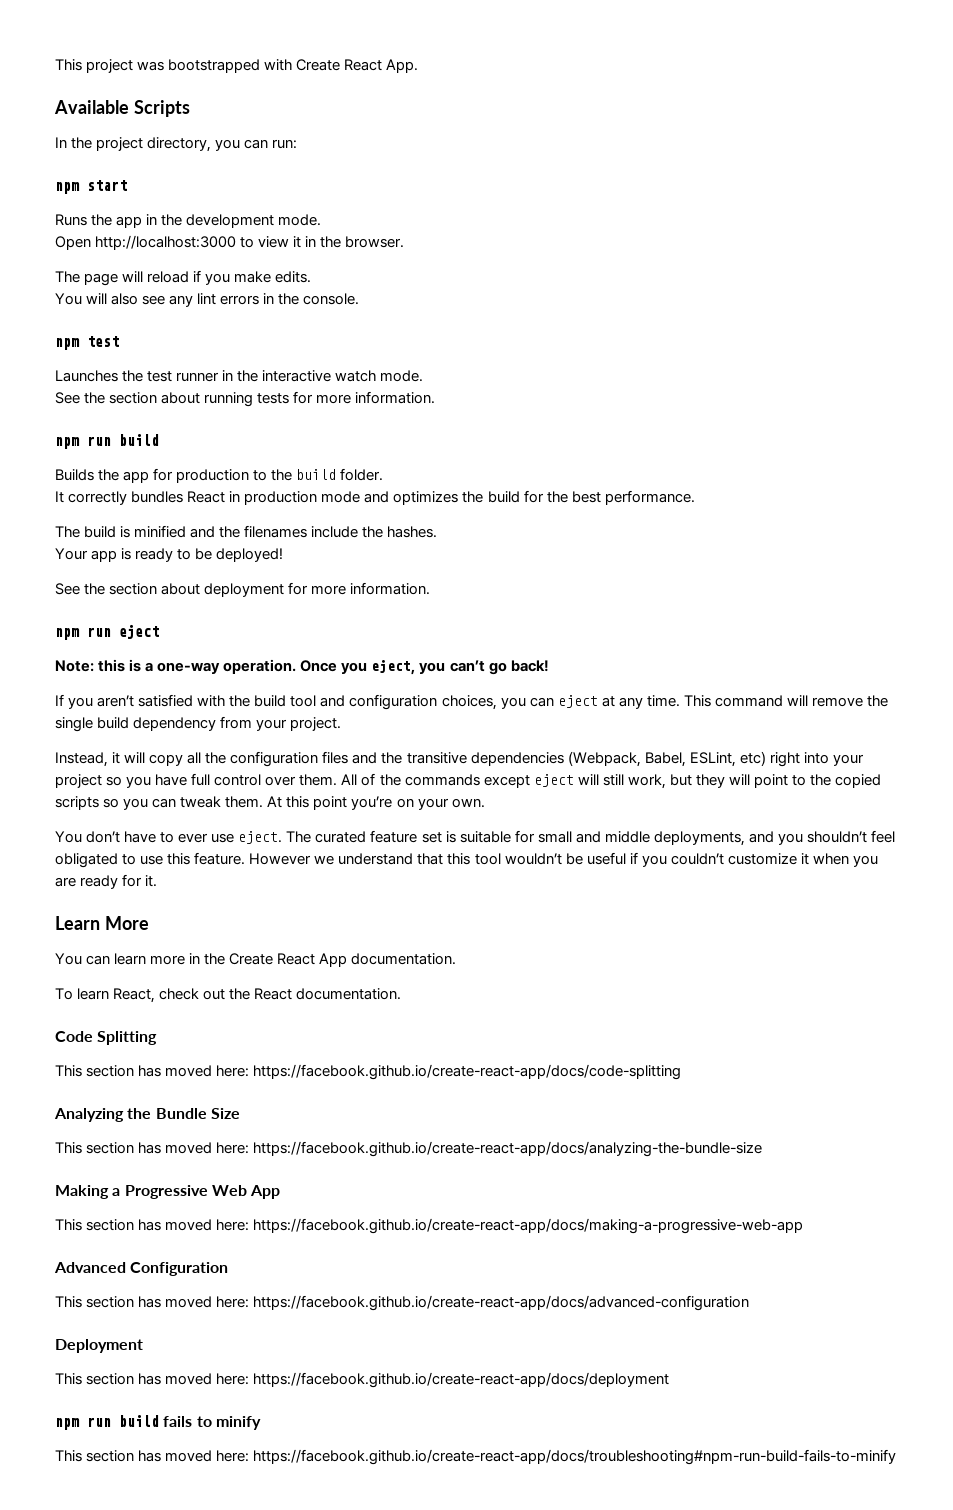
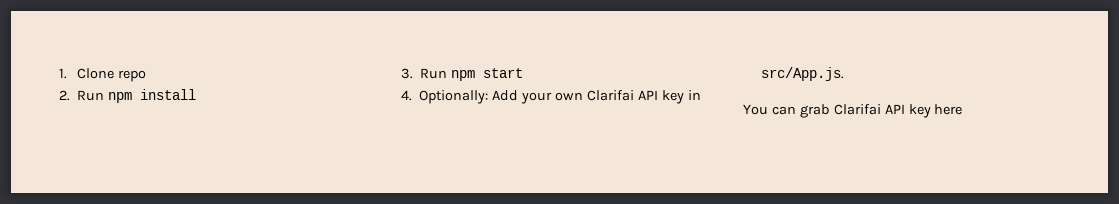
[55,59,419,73] [54,100,190,117] [55,137,298,152] [55,180,127,194] [55,214,322,228] [55,235,405,250] [55,270,312,286] [55,293,360,307] [55,336,119,350] [55,370,424,382] [55,391,436,407] [55,434,159,449] [55,468,384,483] [55,490,695,505] [55,525,438,538] [55,548,284,562] [55,582,431,597] [55,624,159,640] [55,659,549,675] [55,694,889,710] [55,716,342,732] [55,751,864,767] [55,773,882,789] [55,796,485,810] [55,830,896,846] [55,852,878,868] [55,874,158,889] [55,916,149,930] [55,953,457,967] [55,988,402,1003] [55,1031,158,1045] [55,1064,682,1080] [54,1108,240,1122] [55,1141,763,1157] [55,1185,281,1199] [55,1218,804,1234] [54,1262,229,1276] [55,1295,750,1311] [55,1339,143,1353] [55,1372,670,1388] [55,1415,261,1430] [55,1449,897,1465] This project was bootstrapped with Create React App. // Available Scripts // In the project directory, you can run: // npm start // Runs the app in the development mode. // Open http://localhost:3000 to view it in the browser. // The page will reload if you make edits. // You will also see any lint errors in the console. // npm test // Launches the test runner in the interactive watch mode. // See the section about running tests for more information. // npm run build // Builds the app for production to the build folder. // It correctly bundles React in production mode and optimizes the build for the best performance. // The build is minified and the filenames include the hashes. // Your app is ready to be deployed! // See the section about deployment for more information. // npm run eject // Note: this is a one-way operation. Once you eject, you can’t go back! // If you aren’t satisfied with the build tool and configuration choices, you can eject at any time. This command will remove the single build dependency from your project. // Instead, it will copy all the configuration files and the transitive dependencies (Webpack, Babel, ESLint, etc) right into your project so you have full control over them. All of the commands except eject will still work, but they will point to the copied scripts so you can tweak them. At this point you’re on your own. // You don’t have to ever use eject. The curated feature set is suitable for small and middle deployments, and you shouldn’t feel obligated to use this feature. However we understand that this tool wouldn’t be useful if you couldn’t customize it when you are ready for it. // Learn More // You can learn more in the Create React App documentation. // To learn React, check out the React documentation. // Code Splitting // This section has moved here: https://facebook.github.io/create-react-app/docs/code-splitting // Analyzing the Bundle Size // This section has moved here: https://facebook.github.io/create-react-app/docs/analyzing-the-bundle-size // Making a Progressive Web App // This section has moved here: https://facebook.github.io/create-react-app/docs/making-a-progressive-web-app // Advanced Configuration // This section has moved here: https://facebook.github.io/create-react-app/docs/advanced-configuration // Deployment // This section has moved here: https://facebook.github.io/create-react-app/docs/deployment // npm run build fails to minify // This section has moved here: https://facebook.github.io/create-react-app/docs/troubleshooting#npm-run-build-fails-to-minify -> [59,68,147,82] [59,89,197,103] [401,68,524,81] [401,90,701,104] [761,67,845,81] [743,104,963,118] 1. Clone repo // 2. Run npm install // 3. Run npm start // 4. Optionally: Add your own Clarifai API key in src/App.js. // You can grab Clarifai API key here

